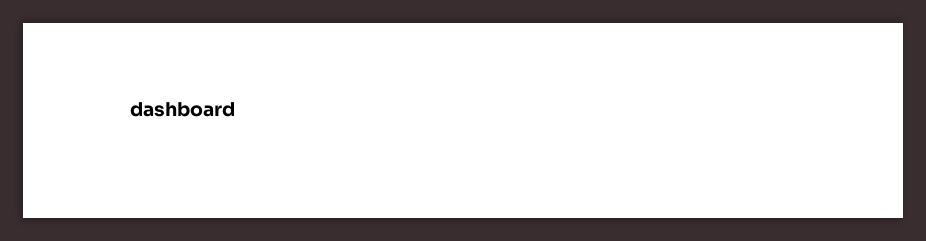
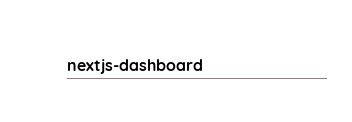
[130,102,235,117] dashboard -> [67,59,203,74] nextjs-dashboard

